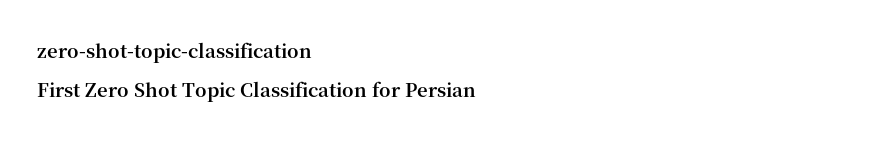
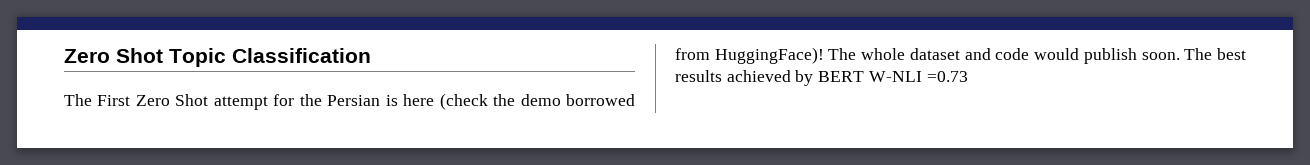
[37,42,312,63] [37,82,81,97] zero-shot-topic-classification // First -> (64, 56) none
[372,81,476,97] for Persian -> [64,93,635,110] [675,47,1246,64] [675,70,968,86] // The First Zero Shot attempt for the Persian is here (check the demo borrowed from HuggingFace)! The whole dataset and code would publish soon. The best results achieved by BERT W-NLI =0.73

